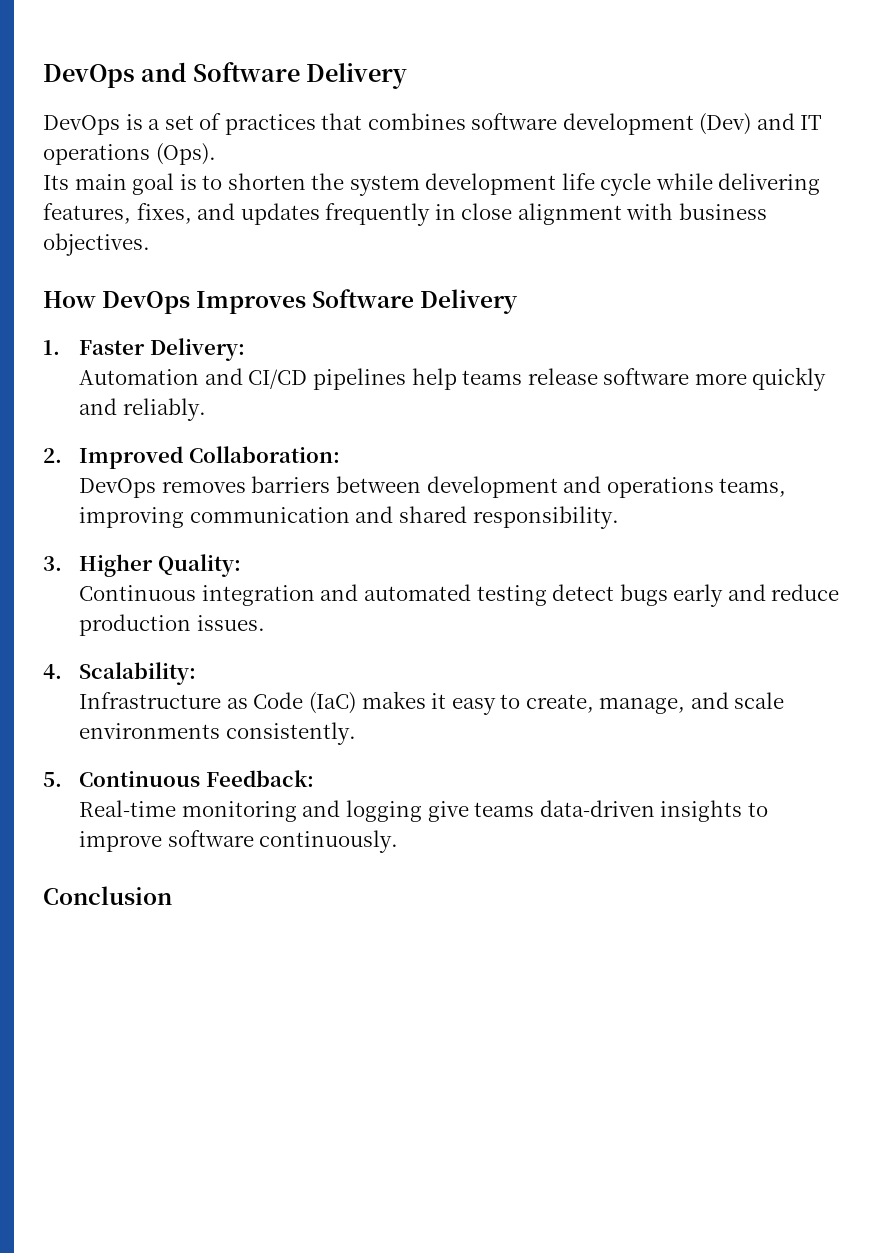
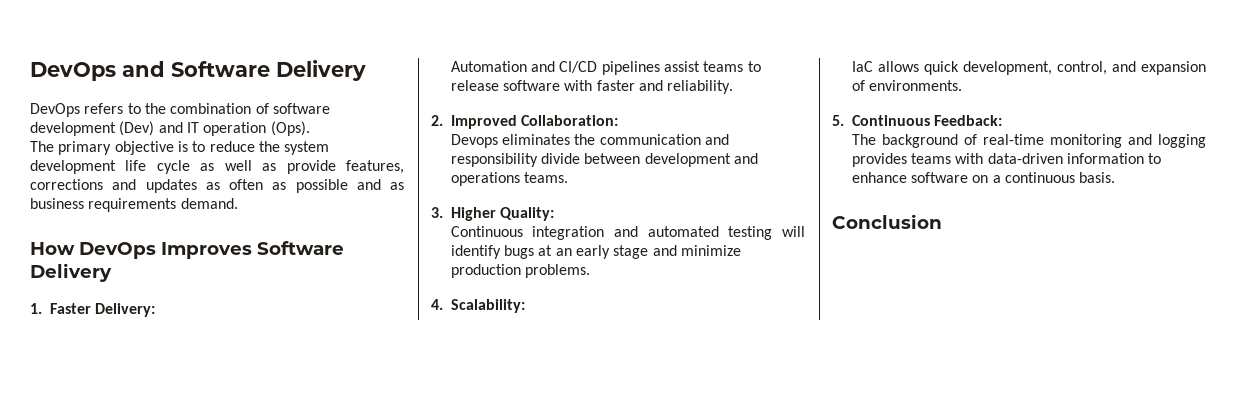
[125,113,466,135] is a set of practices that combines -> [84,103,269,114] refers to the combination of
[43,144,150,165] operations -> [203,122,267,136] operation
[43,173,175,195] Its main goal -> [30,141,174,155] The primary objective
[227,173,306,190] shorten -> [209,141,255,152] reduce
[655,173,821,195] [43,203,767,226] [43,233,150,256] while delivering features, fixes, and updates frequently in close alignment with business objectives. -> [200,160,404,174] [30,179,404,193] [30,198,238,212] as well as provide features, corrections and updates as often as possible and as business requirements demand.
[411,367,827,391] [79,398,206,421] [43,446,340,469] [79,476,787,498] [79,506,619,529] help teams release software more quickly and reliably. // 2. Improved Collaboration: // DevOps removes barriers between development and operations teams, improving communication and shared responsibility. -> [664,61,761,72] [450,80,734,94] [431,115,619,129] [450,134,730,148] [450,153,759,167] [450,172,569,186] assist teams to release software with faster and reliability. // 2. Improved Collaboration: // Devops eliminates the communication and responsibility divide between development and operations teams.
[552,584,840,607] [79,614,265,636] [43,662,197,685] [79,691,785,715] [79,722,356,745] [43,770,314,787] [79,800,768,822] [79,830,399,853] detect bugs early and reduce production issues. // 4. Scalability: // Infrastructure as Code (IaC) makes it easy to create, manage, and scale environments consistently. // 5. Continuous Feedback: // Real-time monitoring and logging give teams data-driven insights to improve software continuously. -> [782,226,805,237] [450,245,742,259] [450,264,591,278] [431,299,525,313] [851,61,1206,75] [851,80,963,91] [832,115,1003,126] [851,134,1206,148] [851,153,1162,167] [851,172,1116,183] will identify bugs at an early stage and minimize production problems. // 4. Scalability: // IaC allows quick development, control, and expansion of environments. // 5. Continuous Feedback: // The background of real-time monitoring and logging provides teams with data-driven information to enhance software on a continuous basis.

